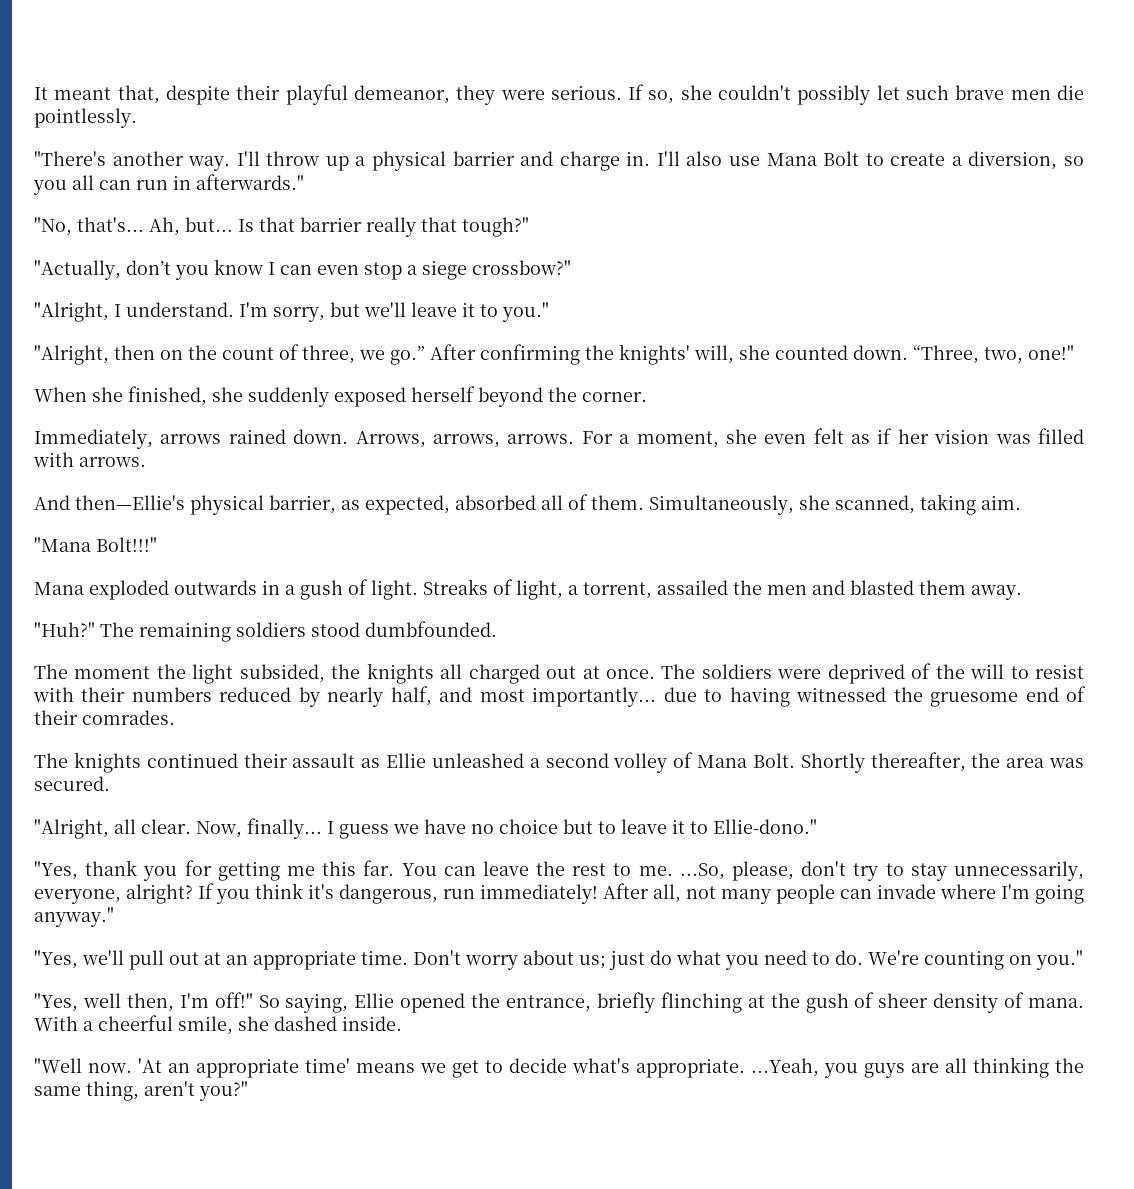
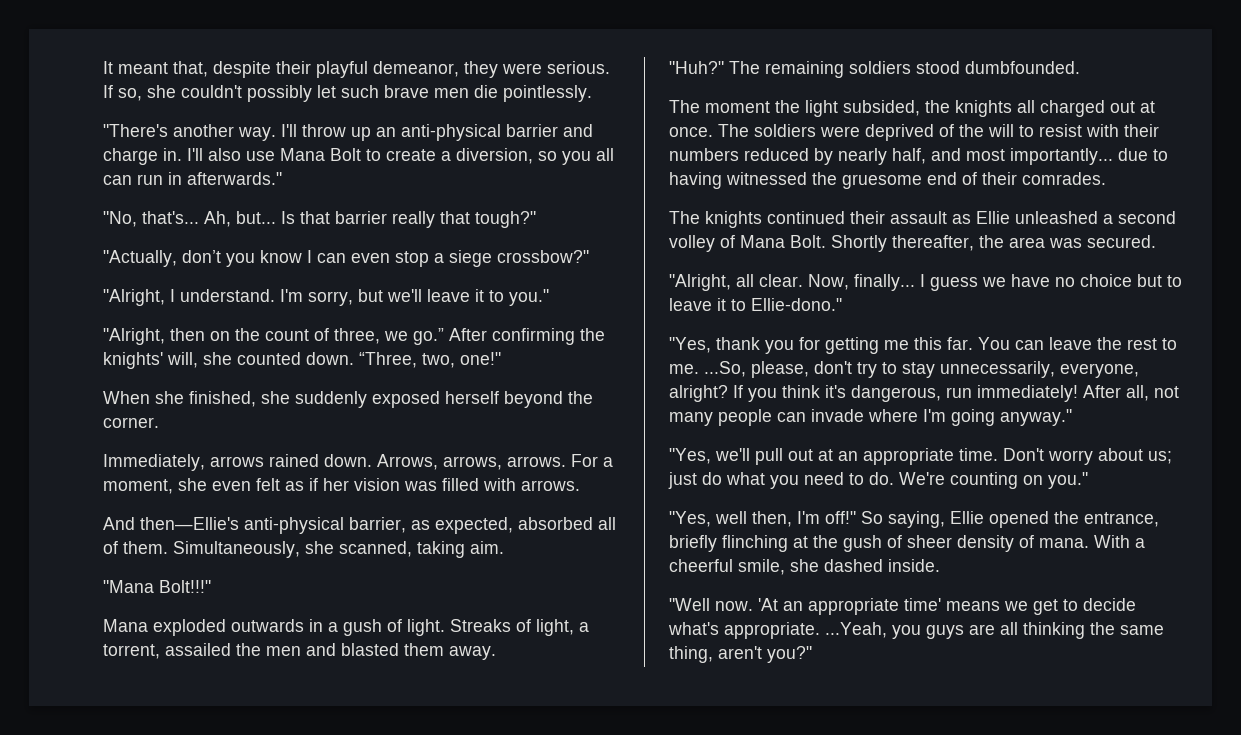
[355,151,446,171] a physical -> [376,124,501,141] an anti-physical
[190,495,264,515] physical -> [244,517,344,534] anti-physical

